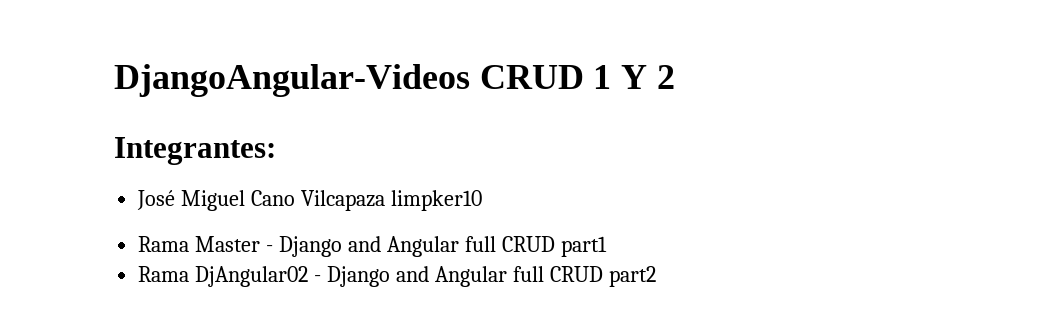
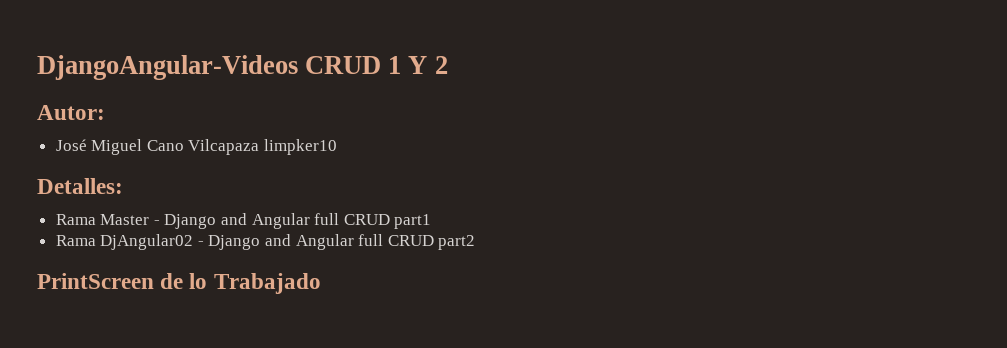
[114,137,276,165] Integrantes: -> [37,105,105,120] Autor:
(482, 200) none -> [37,178,123,194] // Detalles:
(656, 276) none -> [37,273,321,294] // PrintScreen de lo Trabajado

